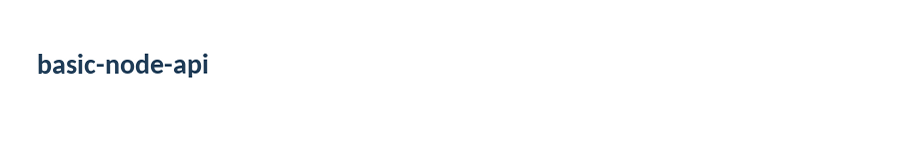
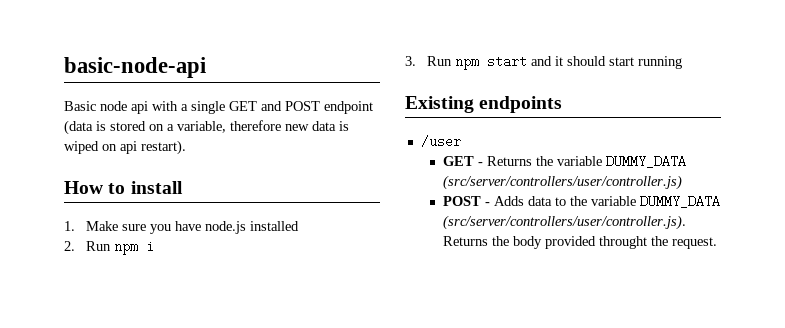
(209, 65) none -> [64,101,373,114] [64,120,349,135] [64,140,186,155] [64,181,183,194] [64,221,299,234] [64,241,154,255] [405,55,682,70] [405,96,563,113] [420,135,461,148] [442,155,686,168] [442,175,682,190] [442,195,720,208] [442,215,686,230] [442,236,717,249] // Basic node api with a single GET and POST endpoint (data is stored on a variable, therefore new data is wiped on api restart). // How to install // 1. Make sure you have node.js installed // 2. Run npm i // 3. Run npm start and it should start running // Existing endpoints // /user // GET - Returns the variable DUMMY_DATA (src/server/controllers/user/controller.js) // POST - Adds data to the variable DUMMY_DATA (src/server/controllers/user/controller.js). Returns the body provided throught the request.

